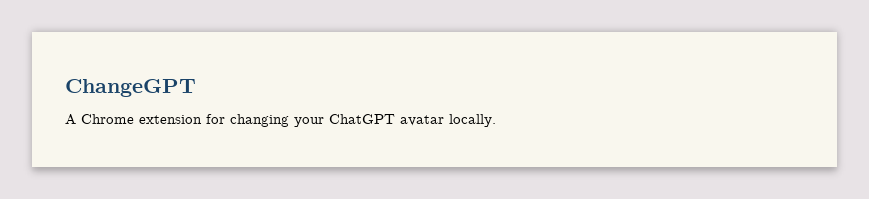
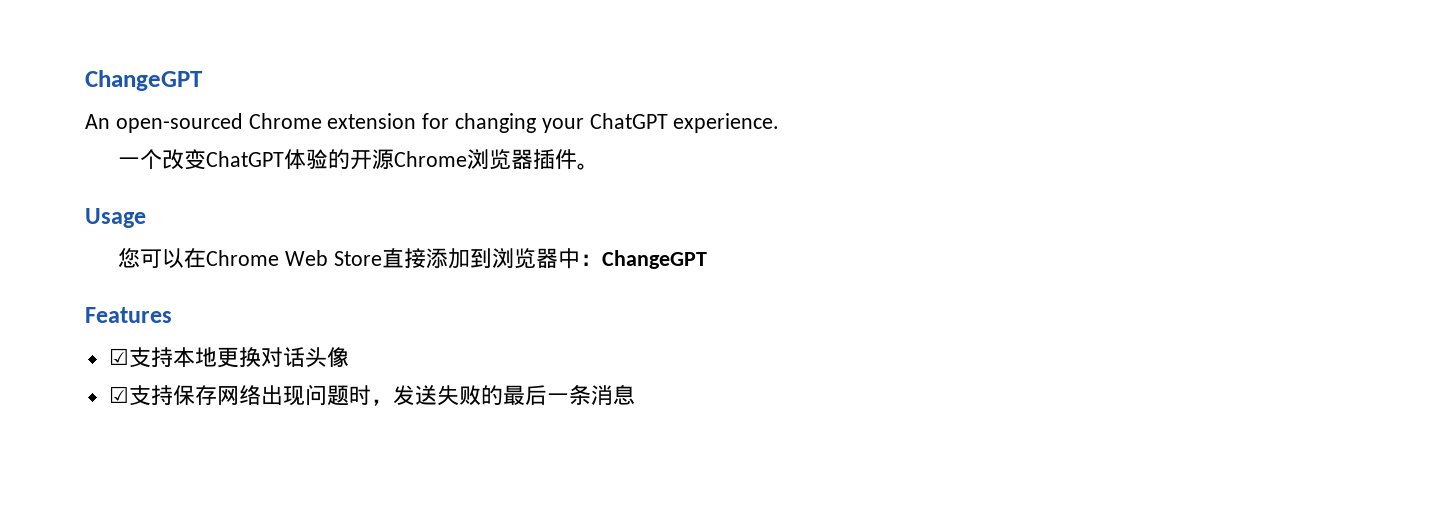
[65,79,196,97] [65,114,76,125] ChangeGPT // A -> [85,70,203,91] [85,113,243,133] ChangeGPT // An open-sourced
[400,114,496,127] avatar locally. -> [673,113,780,133] [117,149,599,170] [85,208,146,228] [117,247,707,269] [85,307,172,323] [108,347,349,368] [108,384,635,406] experience. // 一个改变ChatGPT体验的开源Chrome浏览器插件。 // Usage // 您可以在Chrome Web Store直接添加到浏览器中：ChangeGPT // Features // ☑支持本地更换对话头像 // ☑支持保存网络出现问题时，发送失败的最后一条消息

